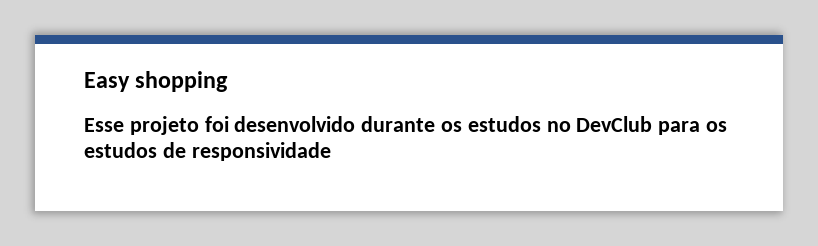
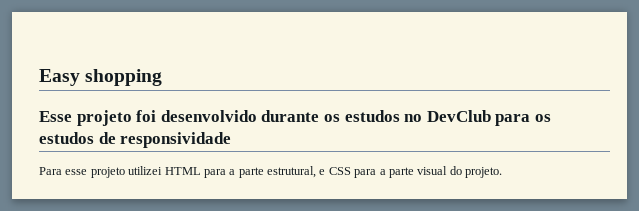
(331, 151) none -> [39,166,502,178] // Para esse projeto utilizei HTML para a parte estrutural, e CSS para a parte visual do projeto.

